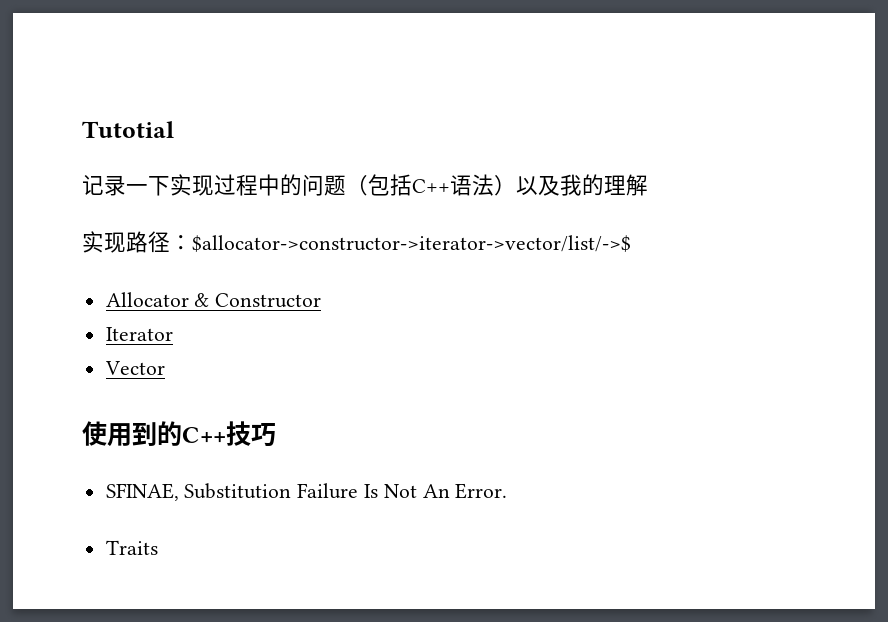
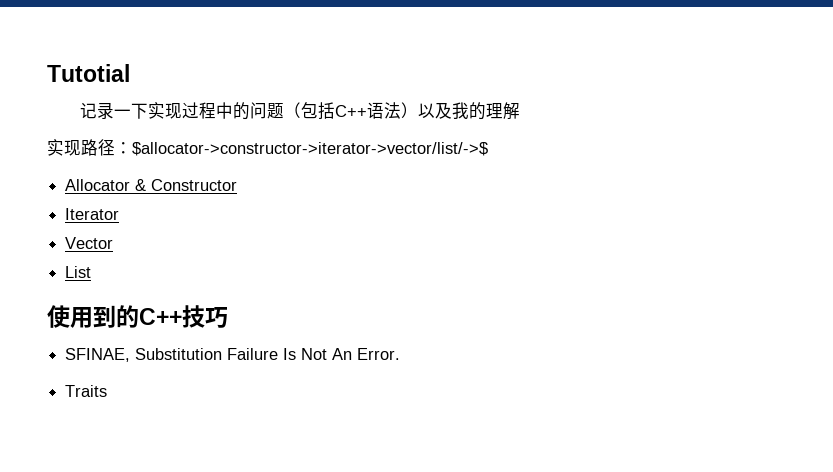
(165, 368) none -> [65,266,92,278] // List

